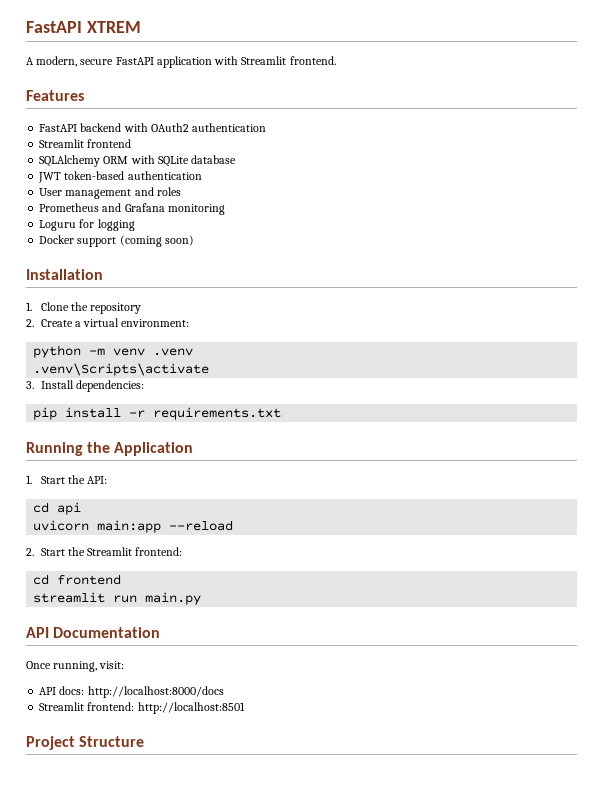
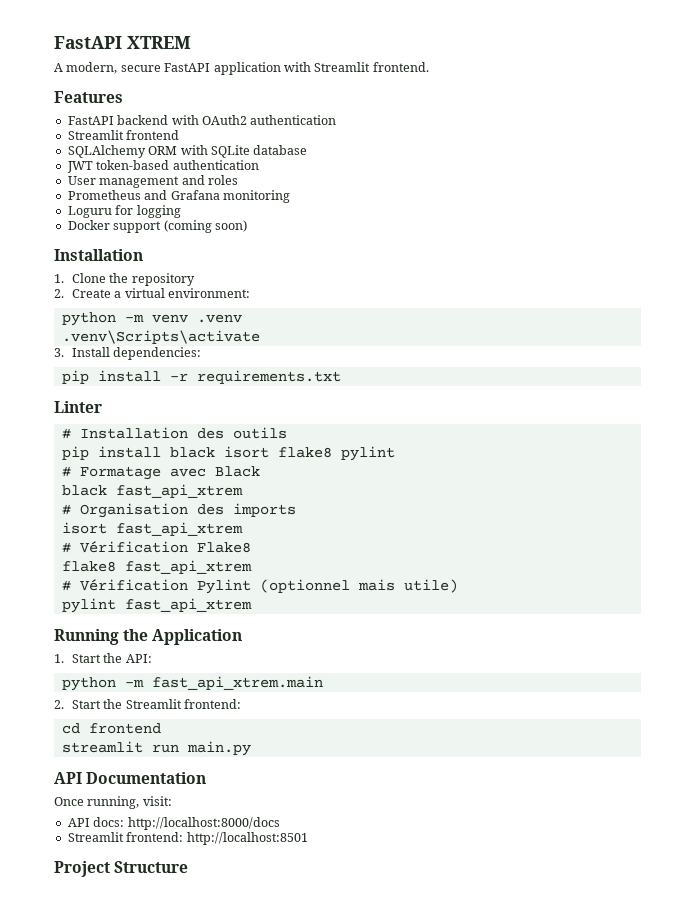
(282, 413) none -> [54,401,102,413] [61,427,287,439] [61,446,395,461] [61,466,260,480] [61,484,243,498] [61,503,296,518] [61,522,243,536] [61,541,251,553] [61,560,252,574] [61,579,458,594] [61,598,252,613] // Linter // # Installation des outils // pip install black isort flake8 pylint // # Formatage avec Black // black fast_api_xtrem // # Organisation des imports // isort fast_api_xtrem // # Vérification Flake8 // flake8 fast_api_xtrem // # Vérification Pylint (optionnel mais utile) // pylint fast_api_xtrem
[33,502,82,515] [33,520,234,533] cd api // uvicorn main:app --reload -> [61,676,323,691] python -m fast_api_xtrem.main

